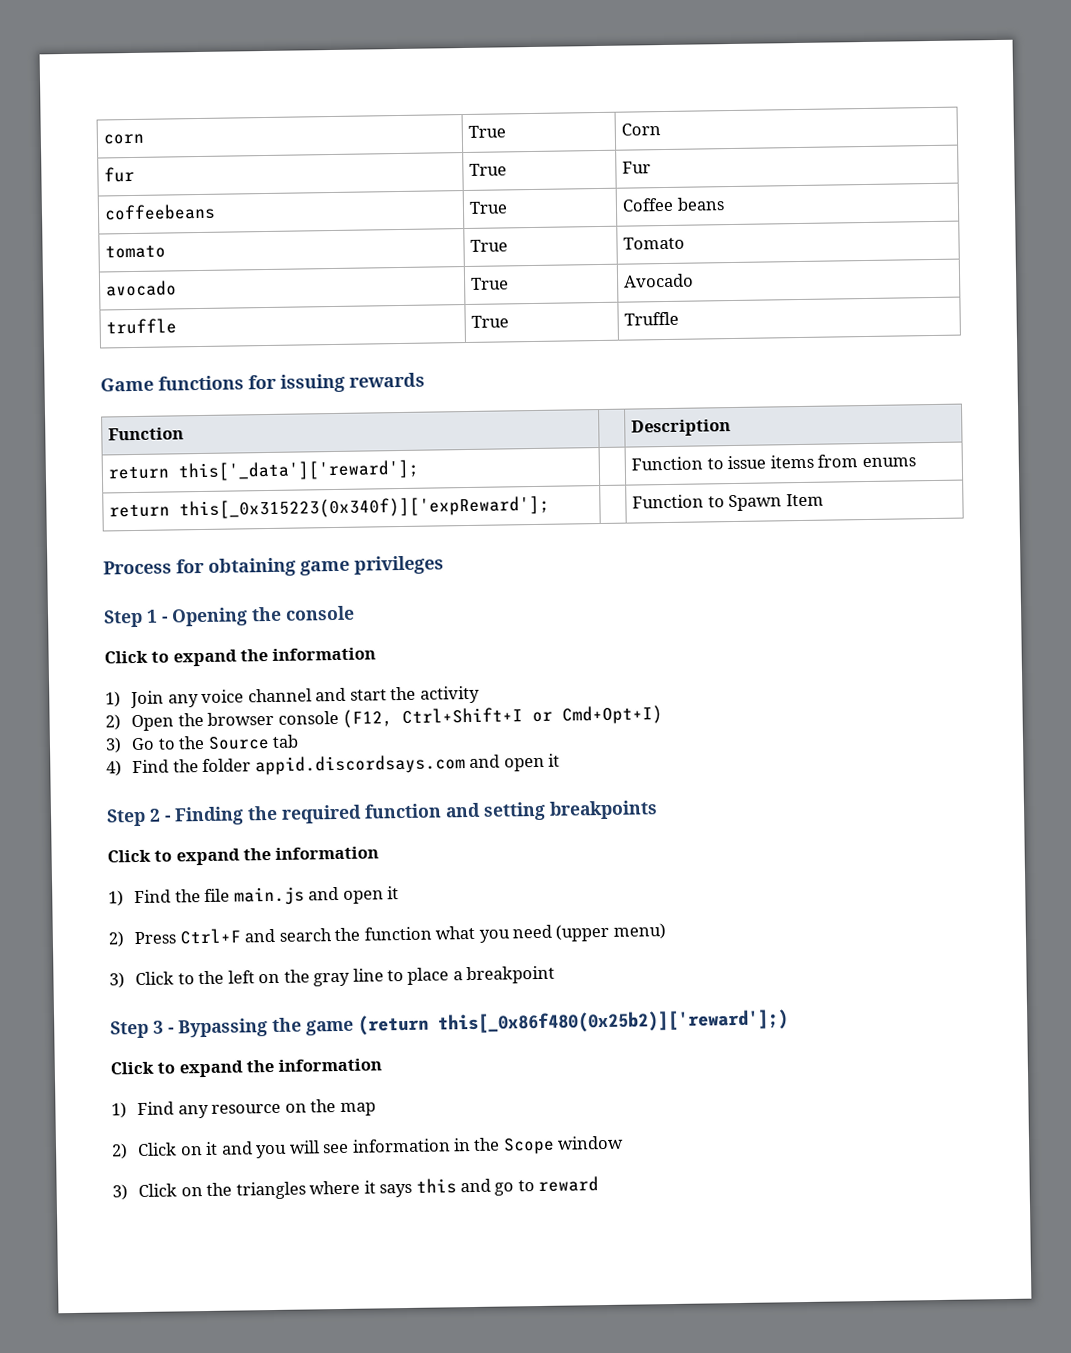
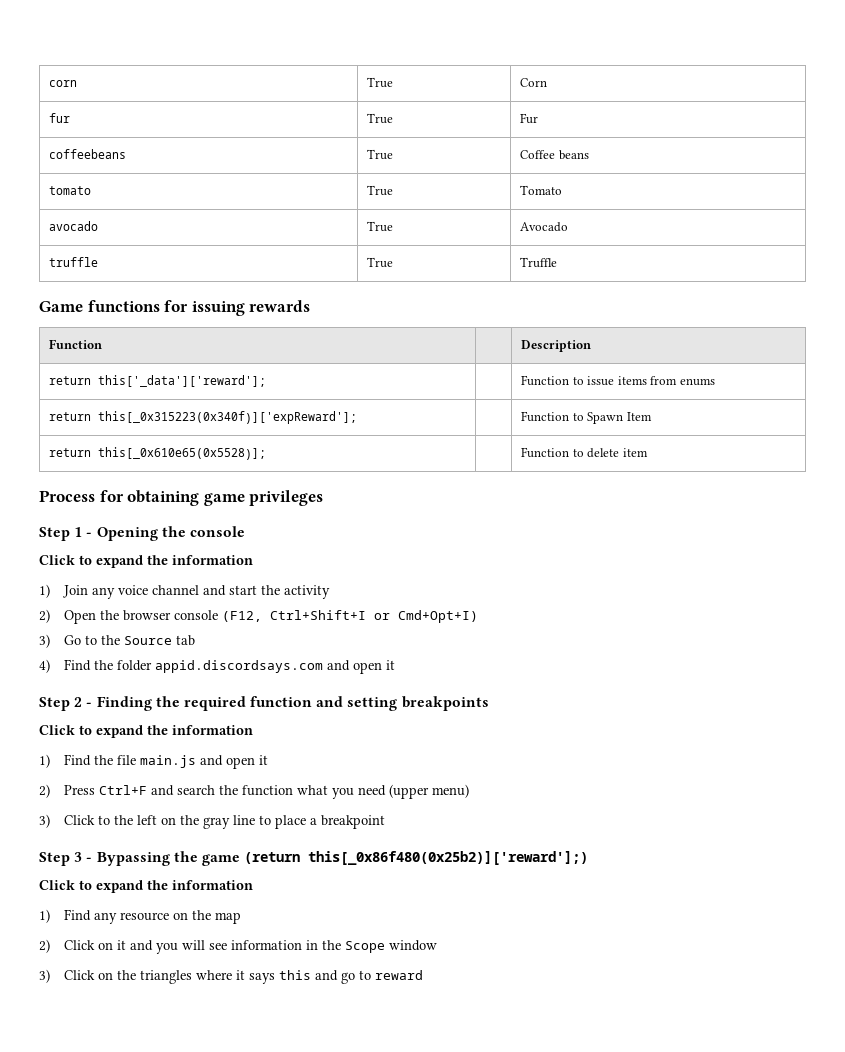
(824, 500) none -> [49,447,267,460] [521,447,648,458] // return this[_0x610e65(0x5528)]; | | Function to delete item

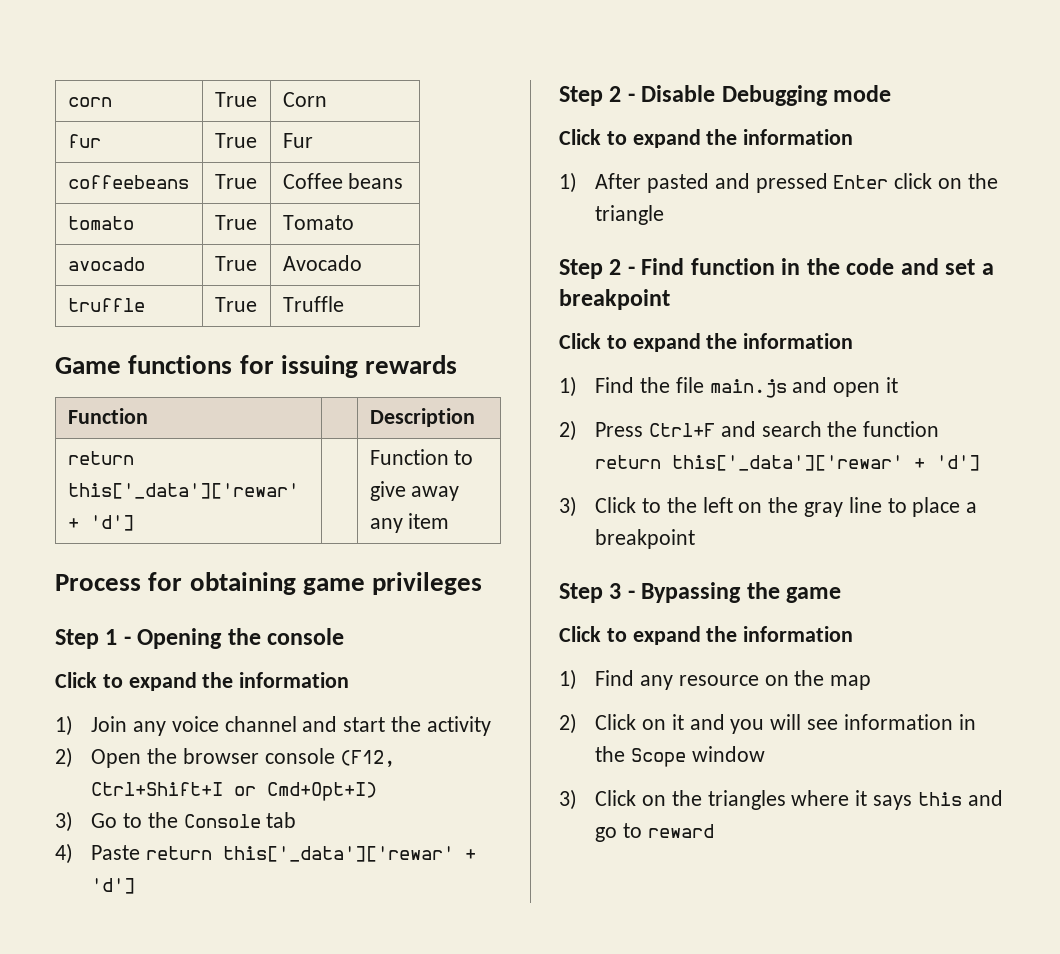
[98,375,267,387] [521,375,715,386] [49,411,358,424] [521,411,652,424] [49,447,267,460] [521,447,620,458] this['_data']['reward']; | | Function to issue items from enums // return this[_0x315223(0x340f)]['expReward']; | | Function to Spawn Item // return this[_0x610e65(0x5528)]; | | Function to delete -> [67,483,299,499] [67,515,134,531] [369,449,474,465] [369,481,460,501] [369,518,403,533] this['_data']['rewar' + 'd'] | | Function to give away any
[123,636,172,645] Source -> [183,814,261,828] Console
[63,659,395,674] [39,696,489,711] Find the folder appid.discordsays.com and open it // Step 2 - Finding the required function and setting breakpoints -> [91,845,476,862] [91,878,136,894] [559,85,892,106] [559,129,854,148] [559,172,998,193] [595,205,665,225] [559,258,994,279] [559,289,670,310] Paste return this['_data']['rewar' + 'd'] // Step 2 - Disable Debugging mode // Click to expand the information // 1) After pasted and pressed Enter click on the triangle // Step 2 - Find function in the code and set a breakpoint
[296,784,469,799] what you need (upper menu) -> [595,455,981,471] return this['_data']['rewar' + 'd']
[244,851,589,865] (return this[_0x86f480(0x25b2)]['reward'];) -> (842, 595) none

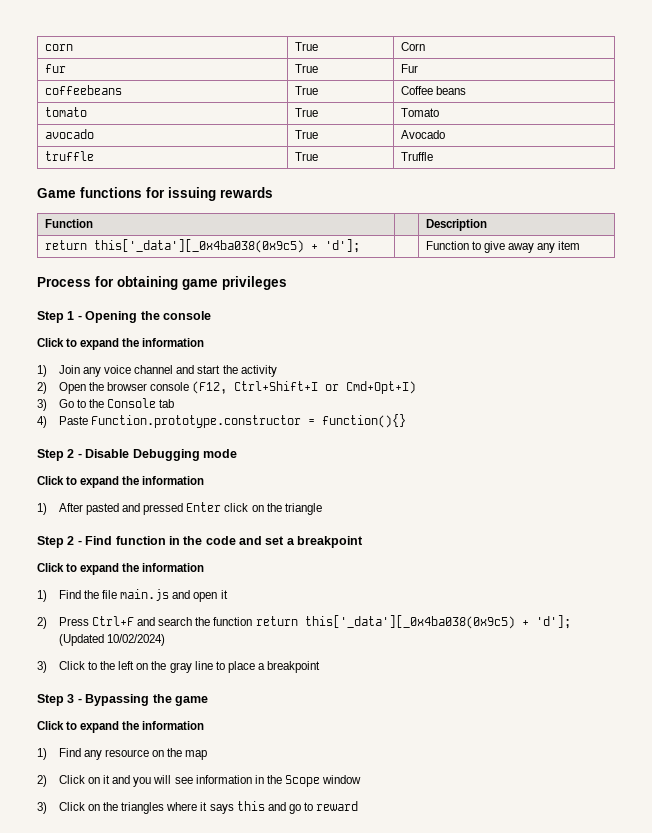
[67,483,299,499] [67,515,134,531] this['_data']['rewar' + 'd'] -> [93,239,360,253] this['_data'][_0x4ba038(0x9c5) + 'd'];
[145,846,476,862] [91,878,136,894] return this['_data']['rewar' + 'd'] -> [91,414,407,428] Function.prototype.constructor = function(){}
[672,455,981,471] this['_data']['rewar' + 'd'] -> [304,615,571,629] [58,634,166,646] this['_data'][_0x4ba038(0x9c5) + 'd']; (Updated 10/02/2024)

